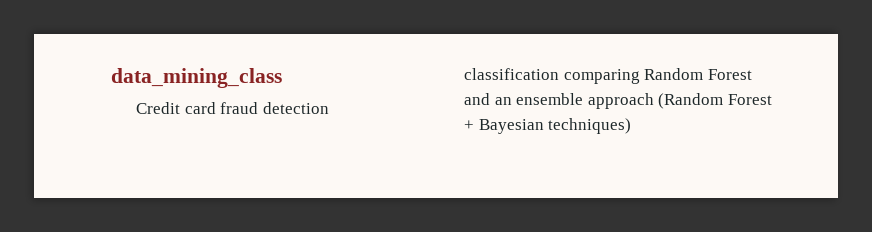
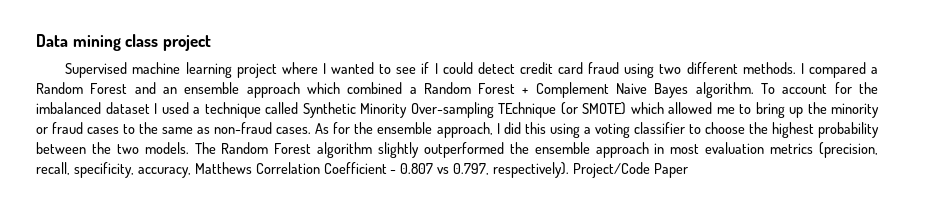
[111,68,282,88] [136,102,329,114] [464,68,640,84] data_mining_class // Credit card fraud detection classification comparing -> [36,34,211,51] [65,62,878,78] Data mining class project // Supervised machine learning project where I wanted to see if I could detect credit card fraud using two different methods. I compared a
[658,93,772,109] [464,118,632,134] (Random Forest + Bayesian techniques) -> [306,82,879,98] [36,102,879,118] [36,122,879,138] [36,142,879,158] [36,162,688,178] which combined a Random Forest + Complement Naive Bayes algorithm. To account for the imbalanced dataset I used a technique called Synthetic Minority Over-sampling TEchnique (or SMOTE) which allowed me to bring up the minority or fraud cases to the same as non-fraud cases. As for the ensemble approach, I did this using a voting classifier to choose the highest probability between the two models. The Random Forest algorithm slightly outperformed the ensemble approach in most evaluation metrics (precision, recall, specificity, accuracy, Matthews Correlation Coefficient - 0.807 vs 0.797, respectively). Project/Code Paper

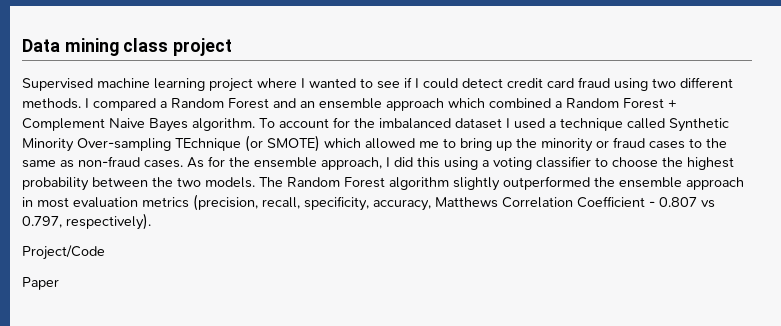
(570, 170) none -> (151, 221) //
(651, 170) none -> (105, 252) //

